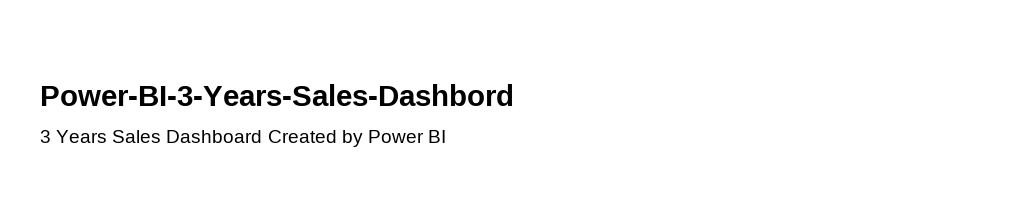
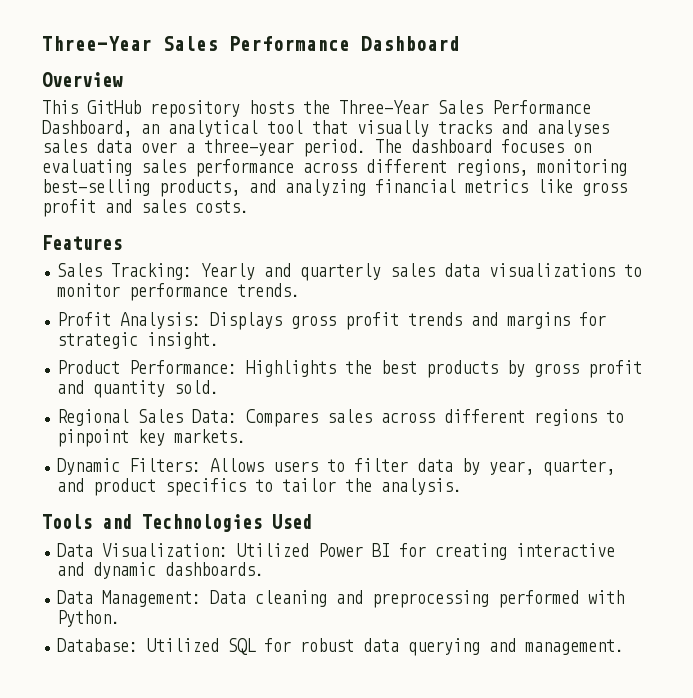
[40,84,514,106] [40,130,446,147] Power-BI-3-Years-Sales-Dashbord // 3 Years Sales Dashboard Created by Power BI -> [42,36,460,51] [42,72,123,87] [42,100,591,118] [42,120,609,137] [42,139,591,157] [42,159,627,177] [42,179,627,197] [42,199,249,217] [42,235,122,250] [57,263,643,281] [57,283,301,301] [57,312,607,330] [57,332,220,349] [57,360,643,378] [57,380,220,398] [57,409,625,427] [57,429,247,447] [57,458,616,476] [57,478,463,496] [42,514,312,532] [57,543,616,560] [57,562,265,579] [57,590,625,608] [57,610,121,627] [57,638,625,656] Three-Year Sales Performance Dashboard // Overview // This GitHub repository hosts the Three-Year Sales Performance Dashboard, an analytical tool that visually tracks and analyses sales data over a three-year period. The dashboard focuses on evaluating sales performance across different regions, monitoring best-selling products, and analyzing financial metrics like gross profit and sales costs. // Features // Sales Tracking: Yearly and quarterly sales data visualizations to monitor performance trends. // Profit Analysis: Displays gross profit trends and margins for strategic insight. // Product Performance: Highlights the best products by gross profit and quantity sold. // Regional Sales Data: Compares sales across different regions to pinpoint key markets. // Dynamic Filters: Allows users to filter data by year, quarter, and product specifics to tailor the analysis. // Tools and Technologies Used // Data Visualization: Utilized Power BI for creating interactive and dynamic dashboards. // Data Management: Data cleaning and preprocessing performed with Python. // Database: Utilized SQL for robust data querying and management.

